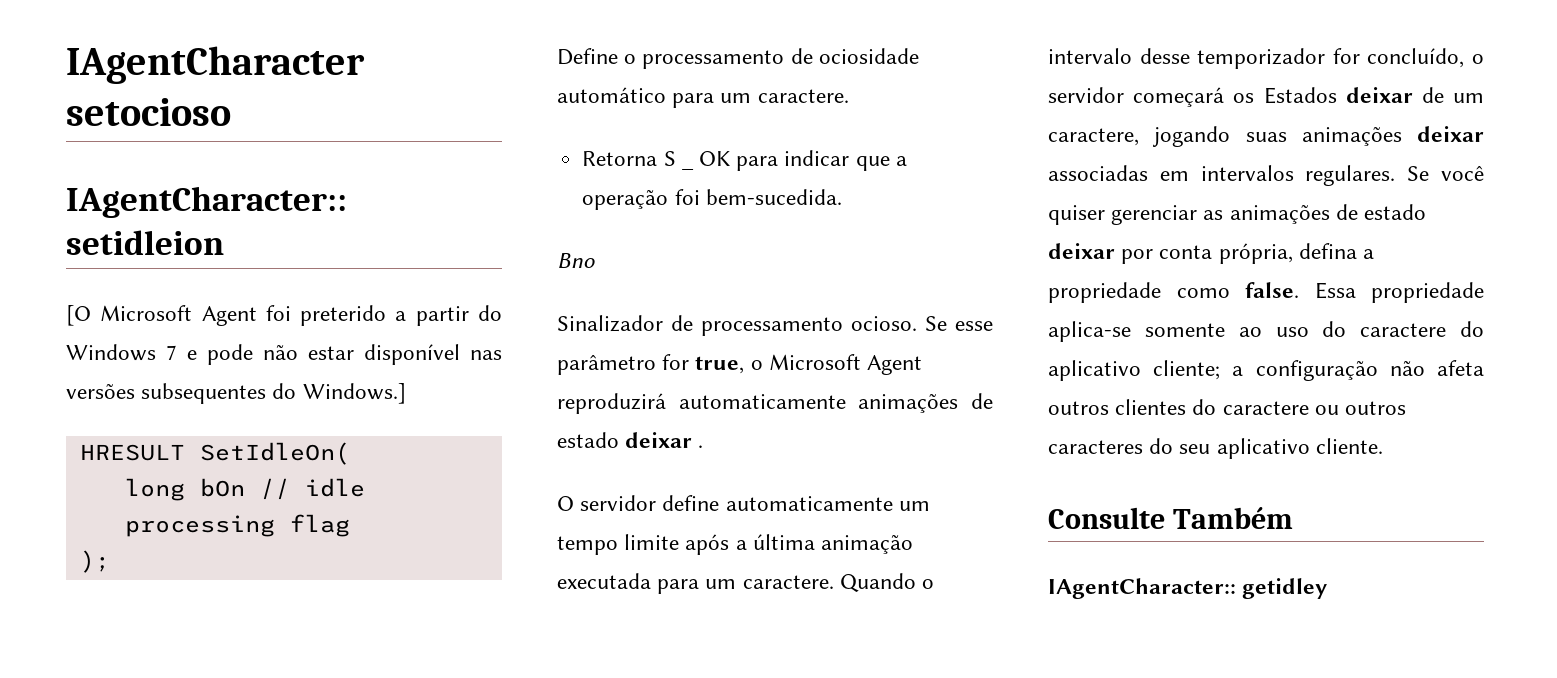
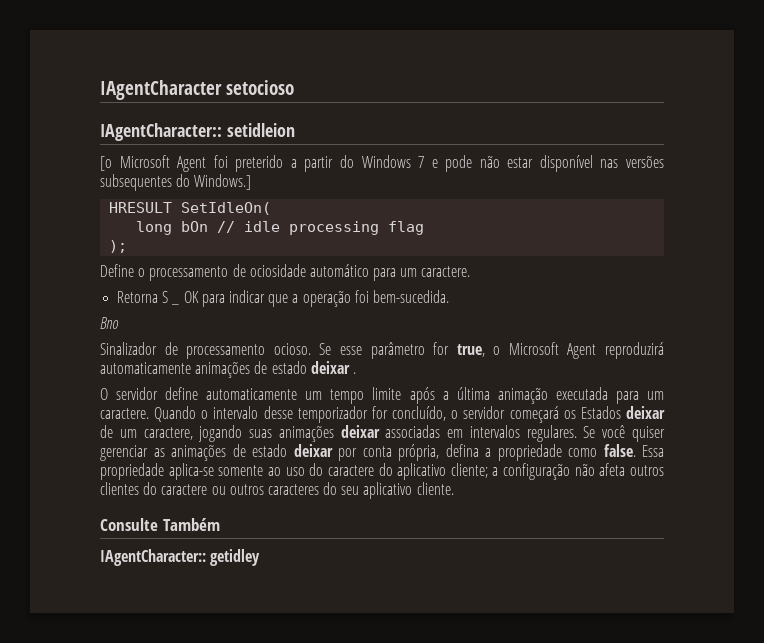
[66,305,91,326] [O -> [100,156,112,171] [o

